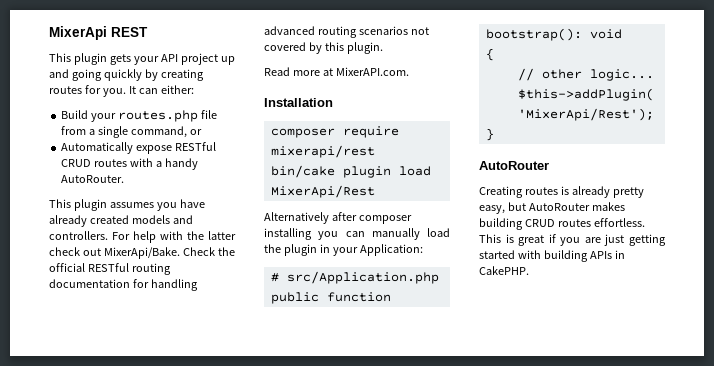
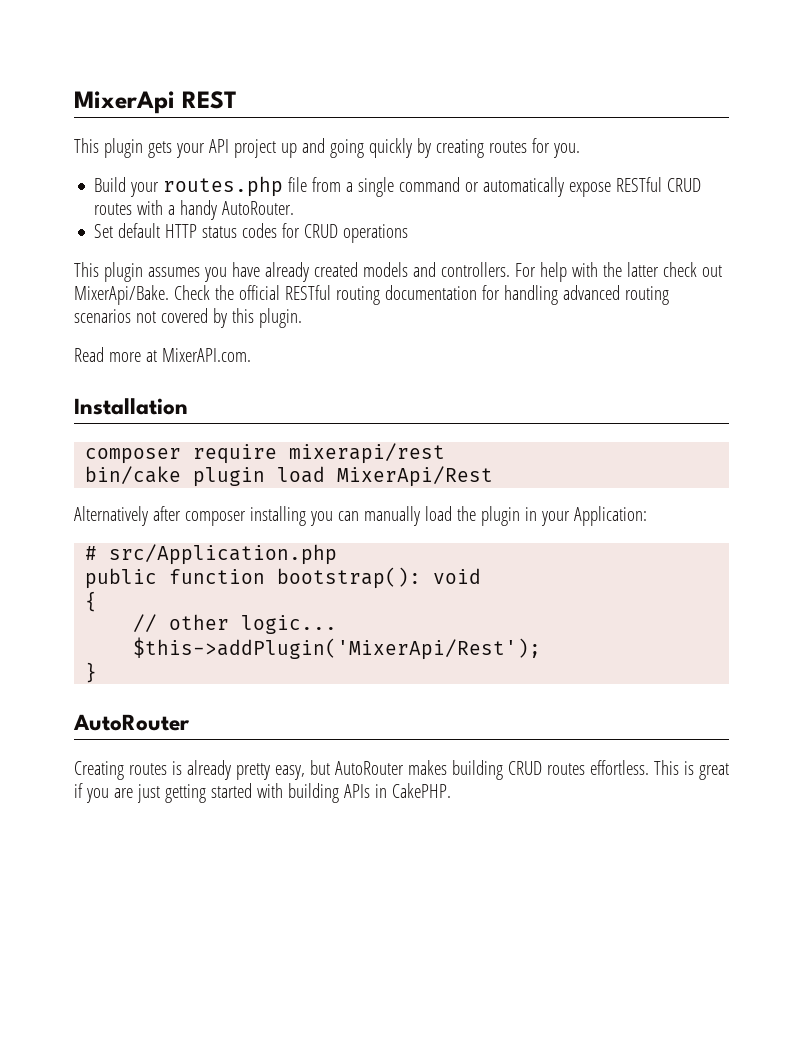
[128,85,194,94] It can either: -> (580, 150) none
[131,126,188,138] command, -> [399,177,461,192] command
[61,142,134,154] // Automatically -> [483,177,565,197] automatically
(125, 179) none -> [94,223,409,243] // Set default HTTP status codes for CRUD operations

